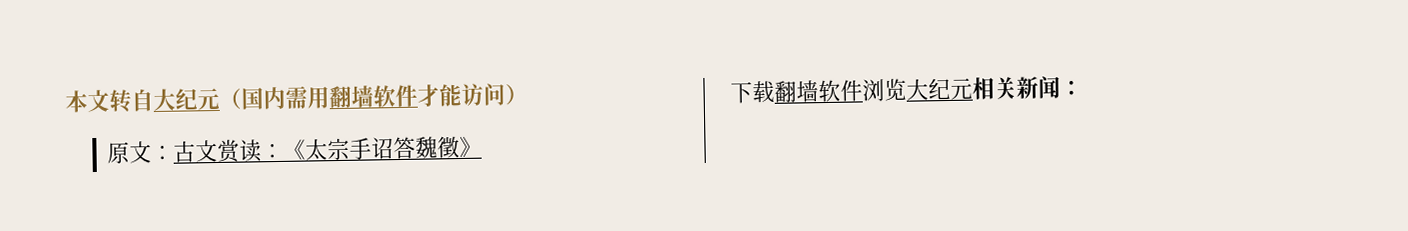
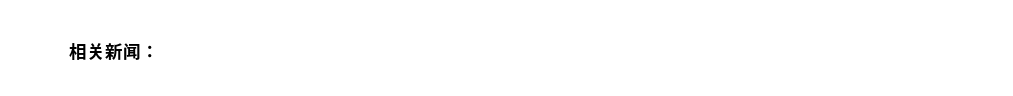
[65,83,528,113] [107,136,483,164] [730,77,973,104] 本文转自大纪元（国内需用翻墙软件才能访问） // 原文：古文赏读：《太宗手诏答魏徵》 // 下载翻墙软件浏览大纪元 -> (69, 51) none

